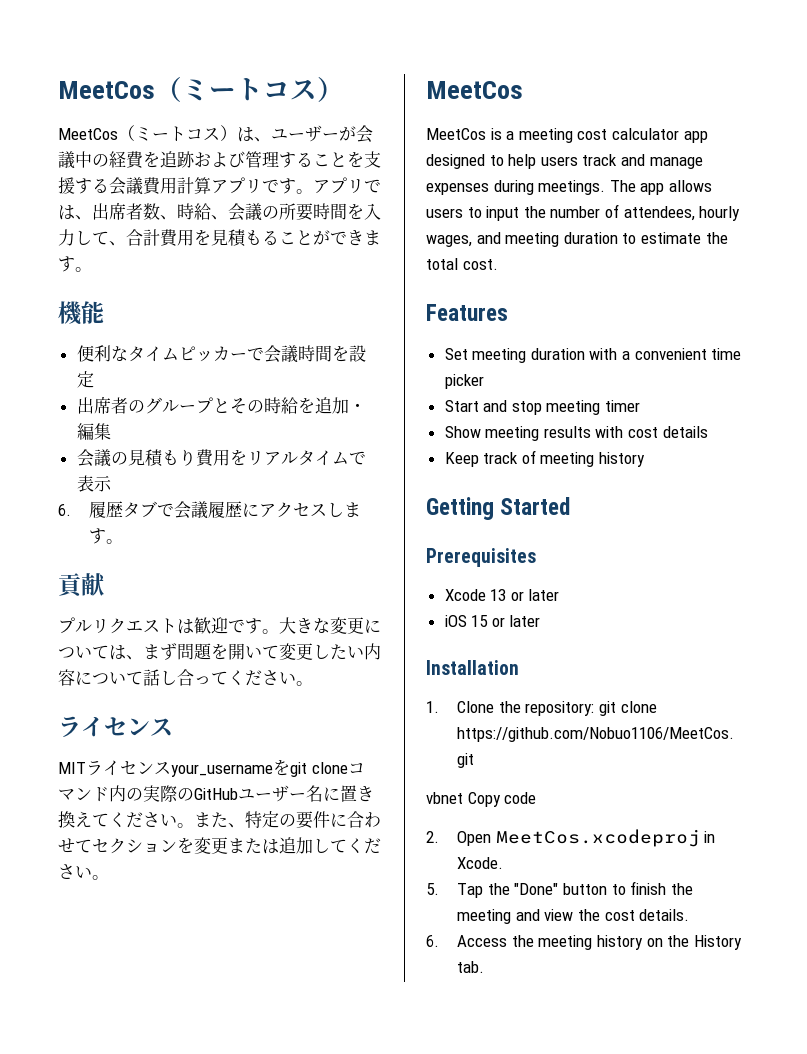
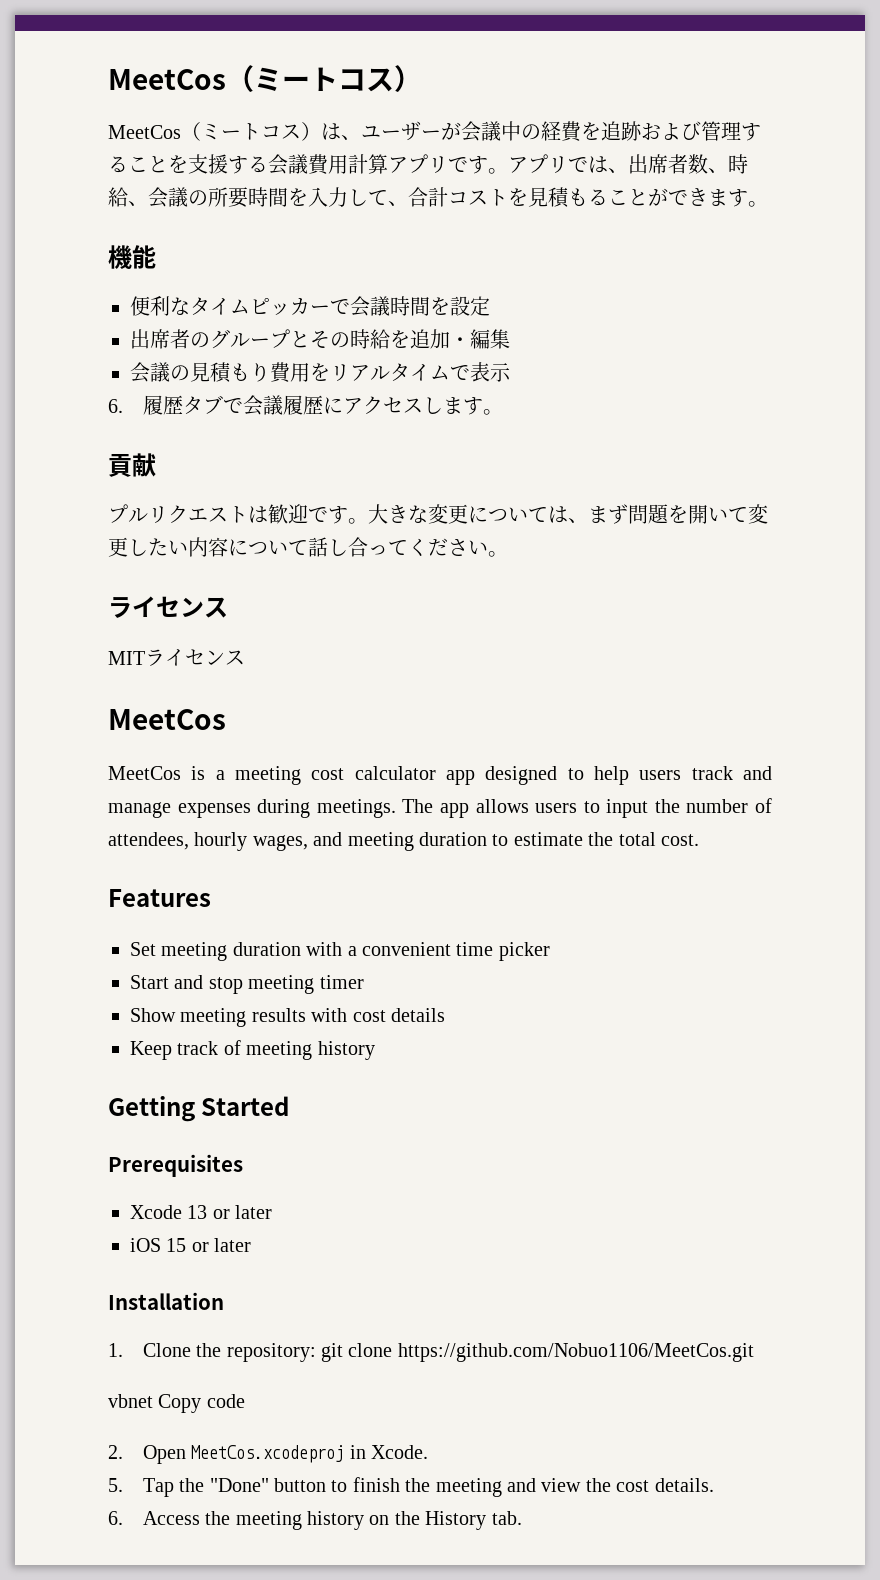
[160,229,194,247] 費用 -> [448,189,508,206] コスト
[171,759,365,777] [58,785,374,802] [58,811,381,829] [58,837,381,854] [58,864,109,880] your_usernameをgit cloneコマンド内の実際のGitHubユーザー名に置き換えてください。また、特定の要件に合わせてセクションを変更または追加してください。 -> (245, 657) none

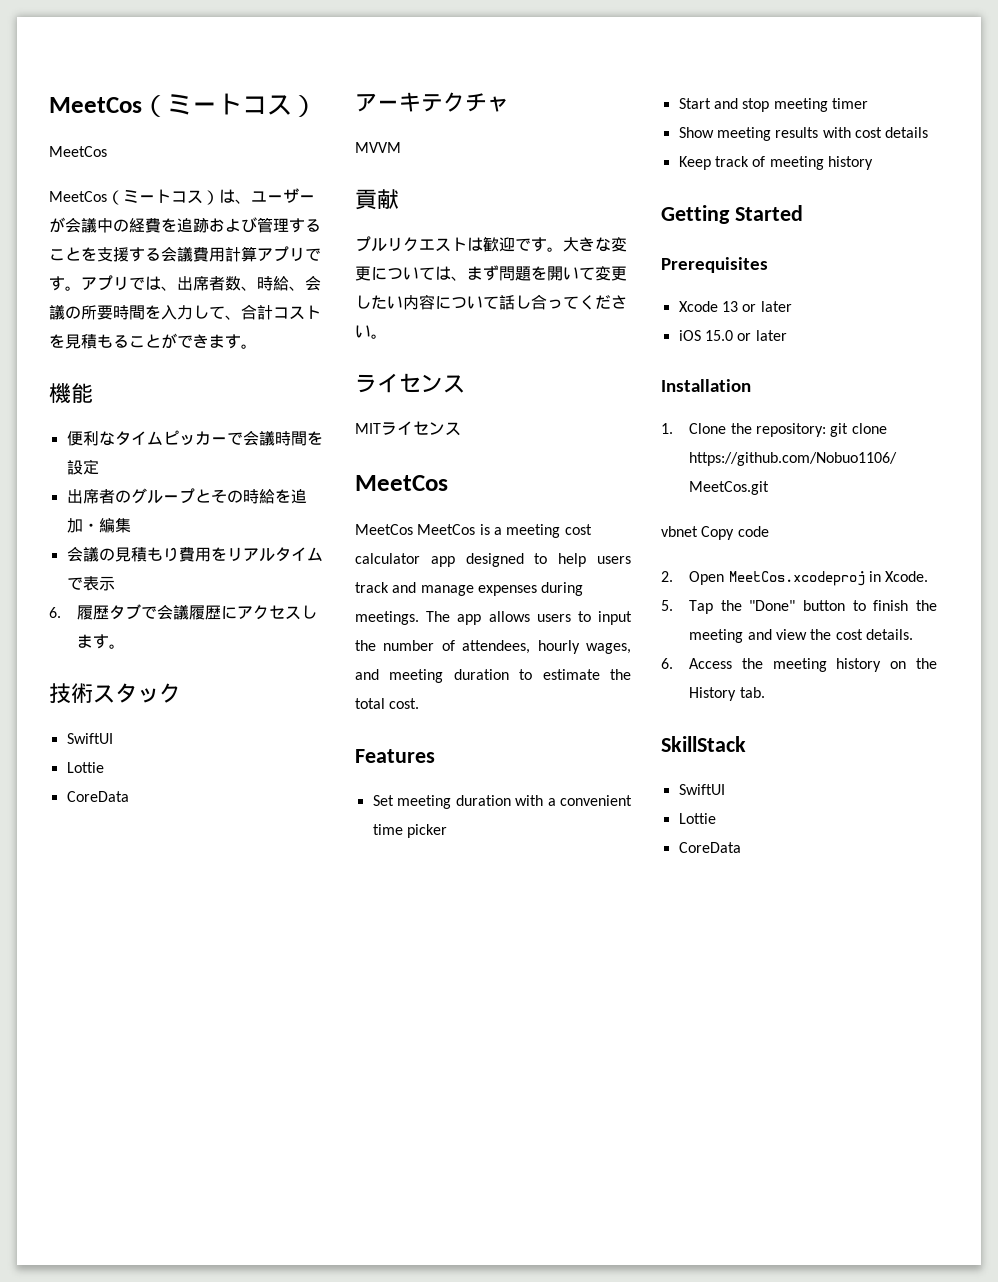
(181, 132) none -> [49,191,107,202] // MeetCos
(503, 412) none -> [49,683,181,704] [66,733,113,744] [66,762,104,773] [66,791,129,802] [355,92,509,112] [355,142,401,153] // 技術スタック // SwiftUI // Lottie // CoreData // アーキテクチャ // MVVM
(181, 773) none -> [417,524,476,535] MeetCos
[166,1238,187,1252] 15 -> [704,330,733,341] 15.0
(522, 1518) none -> [661,736,746,752] [678,784,725,795] [678,813,716,824] [678,842,741,853] // SkillStack // SwiftUI // Lottie // CoreData

